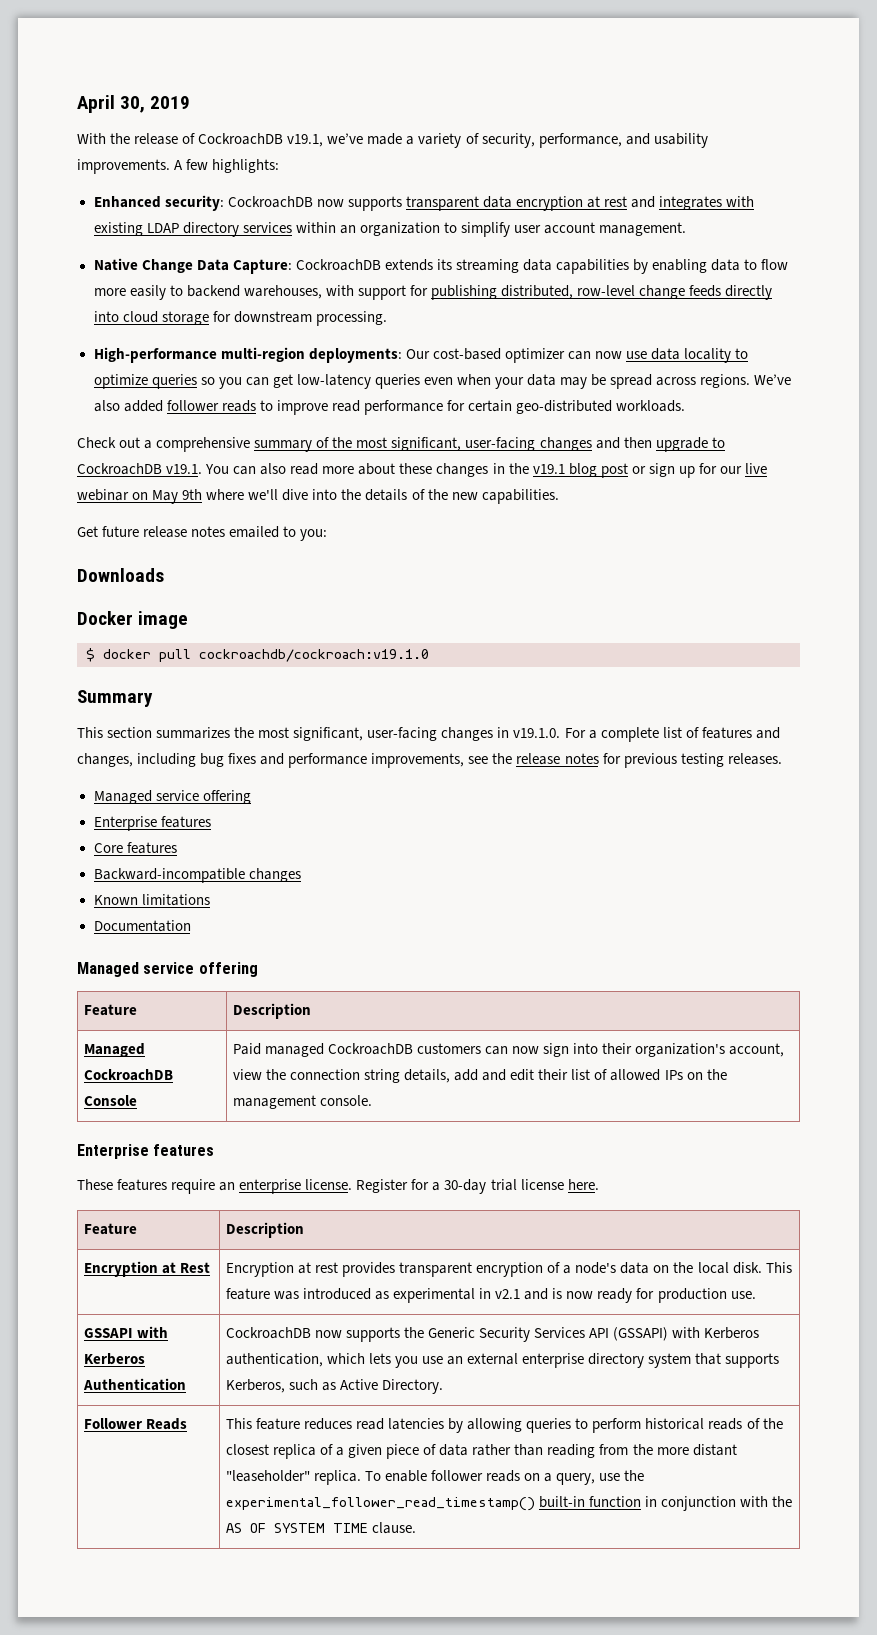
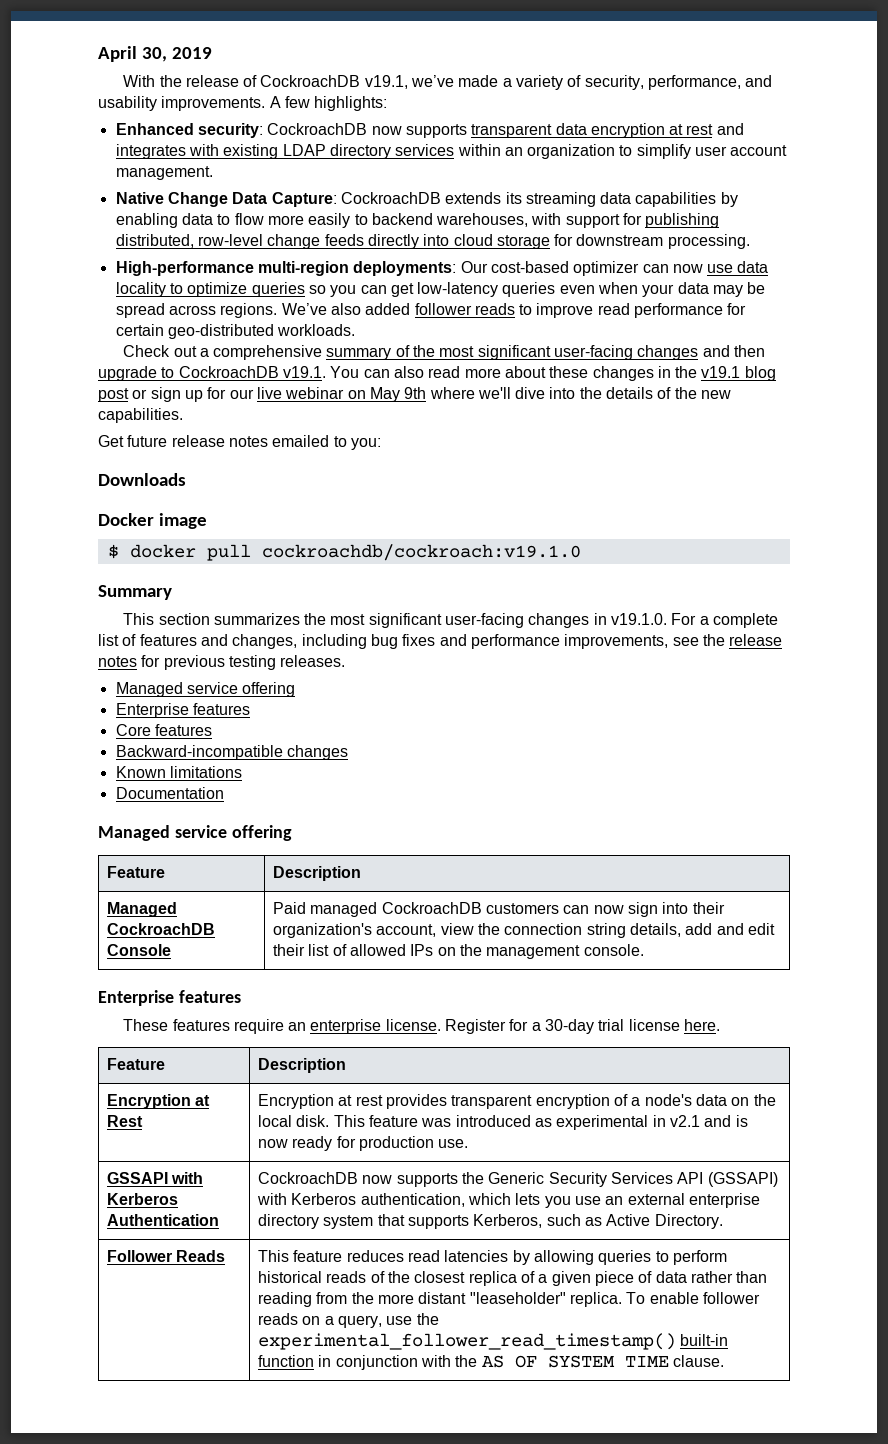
[391,437,462,451] significant, -> [477,345,551,360] significant
[293,727,364,741] significant, -> [368,613,442,628] significant

